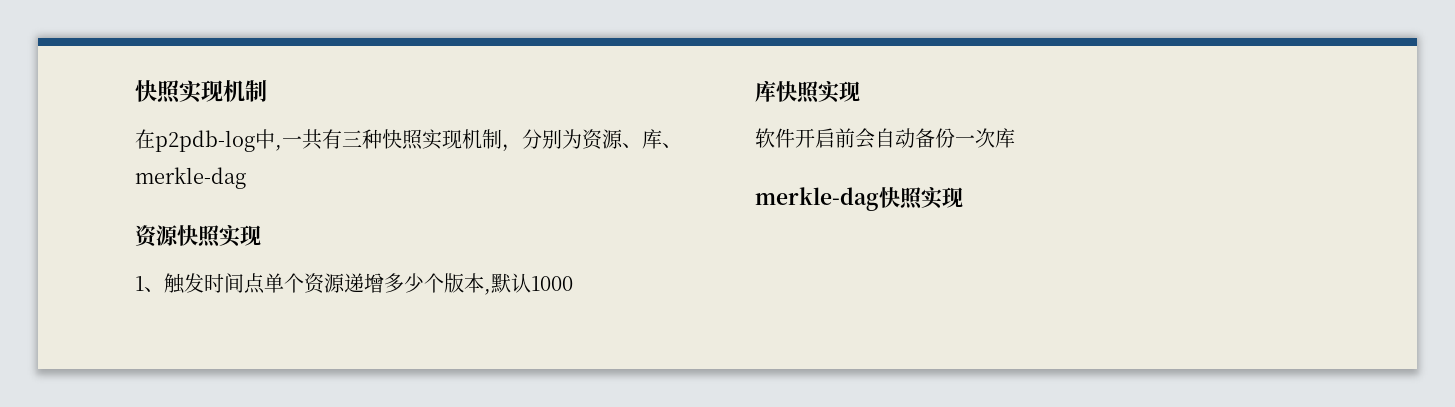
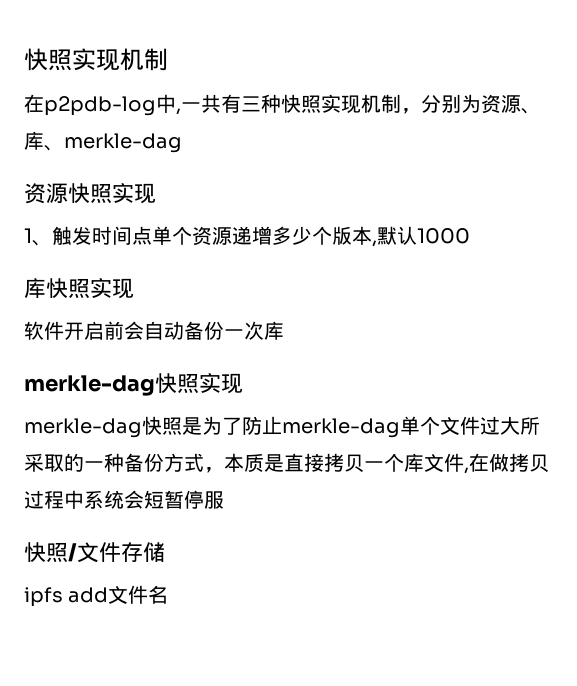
(963, 197) none -> [24,416,540,438] [24,453,549,474] [24,490,224,509] [24,542,165,563] [24,585,169,607] // merkle-dag快照是为了防止merkle-dag单个文件过大所采取的一种备份方式，本质是直接拷贝一个库文件,在做拷贝过程中系统会短暂停服 // 快照/文件存储 // ipfs add文件名

